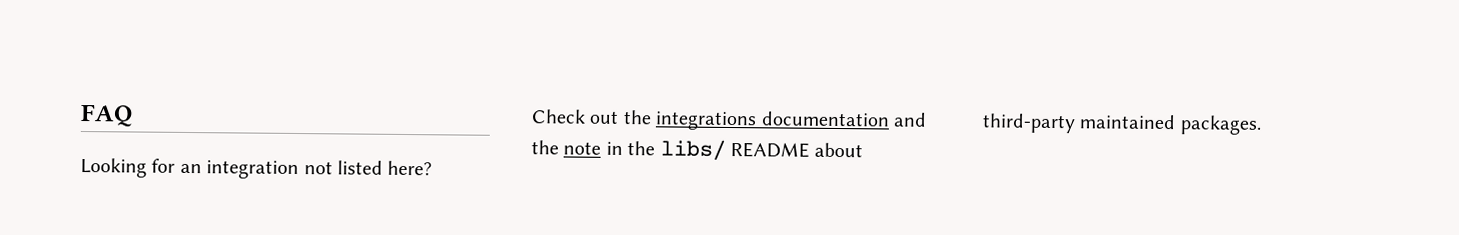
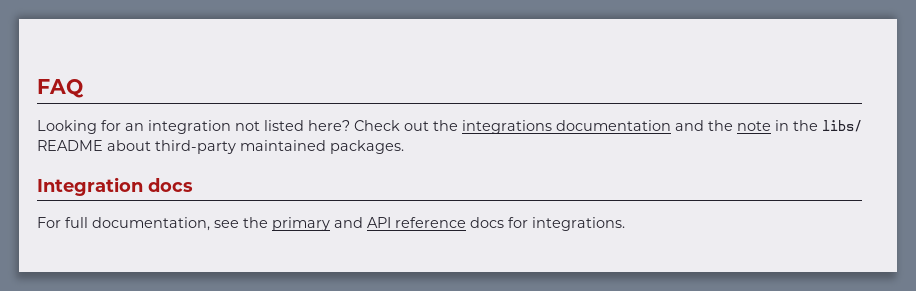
(1262, 125) none -> [37,177,193,196] [37,217,625,231] // Integration docs // For full documentation, see the primary and API reference docs for integrations.

